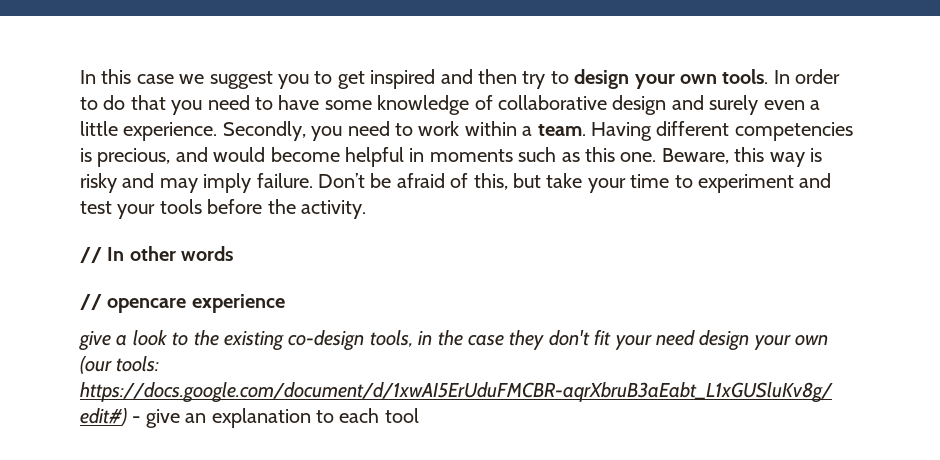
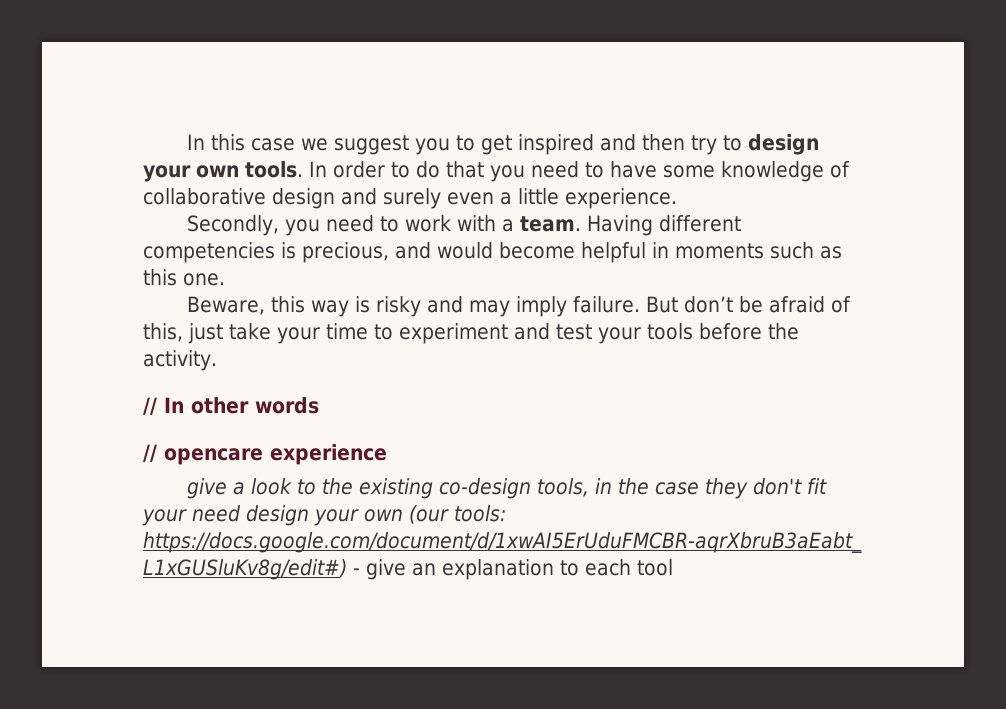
(218, 131) none -> (677, 198) //
[464,121,517,136] within -> [457,215,497,231] with
(657, 157) none -> (225, 279) //
[318,173,365,188] Don’t -> [646,296,734,313] But don’t
[512,173,541,188] but -> [188,323,223,344] just

